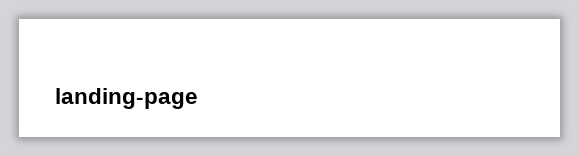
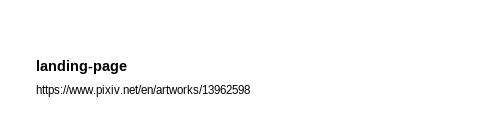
(198, 98) none -> [36,85,250,97] // https://www.pixiv.net/en/artworks/13962598

